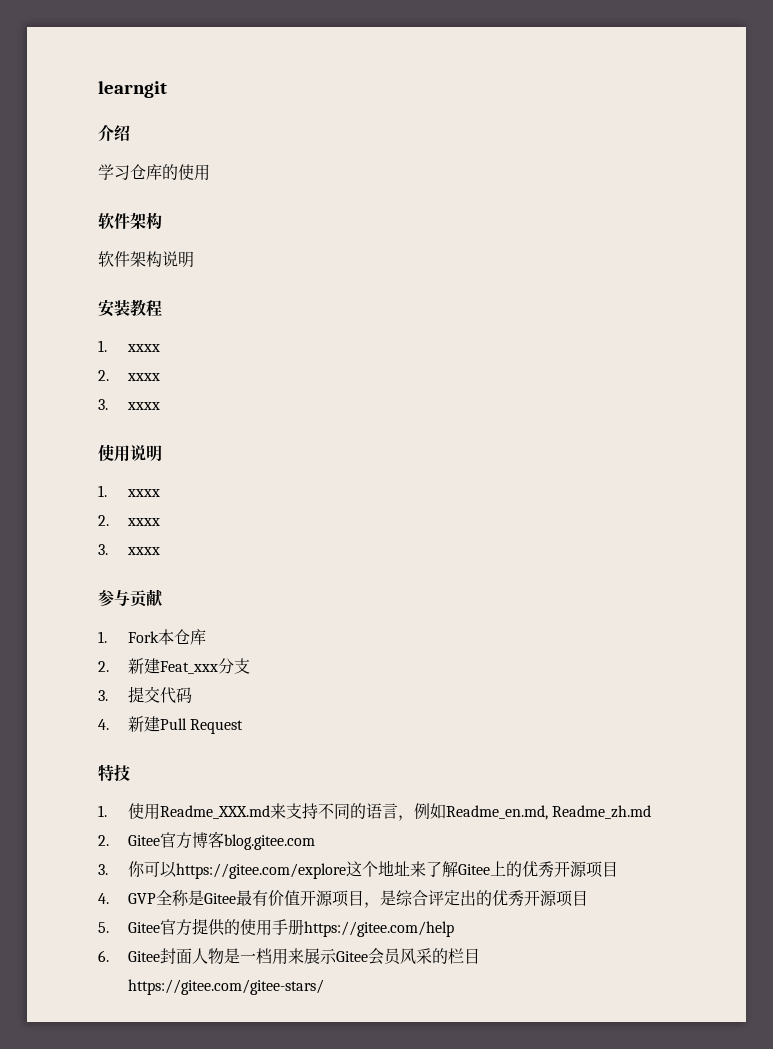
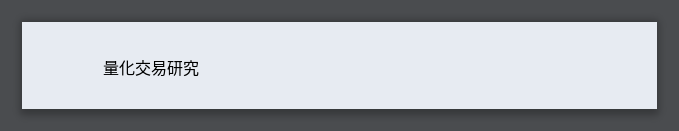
[98,81,167,98] [98,125,130,141] [98,164,210,181] [98,212,162,230] [98,251,194,268] [98,299,162,317] [98,340,160,352] [98,370,160,381] [98,399,160,410] [98,444,162,462] [98,485,160,497] [98,515,160,526] [98,544,160,555] [98,589,163,608] [98,629,206,645] [98,658,250,674] [98,686,192,704] [98,716,244,734] [98,764,130,781] [98,803,652,821] [98,831,315,850] [98,860,618,879] [98,890,588,908] [98,918,454,937] [98,948,480,965] [127,979,324,995] learngit // 介绍 // 学习仓库的使用 // 软件架构 // 软件架构说明 // 安装教程 // 1. xxxx // 2. xxxx // 3. xxxx // 使用说明 // 1. xxxx // 2. xxxx // 3. xxxx // 参与贡献 // 1. Fork本仓库 // 2.新建Feat_xxx分支 // 3.提交代码 // 4.新建Pull Request // 特技 // 1.使用Readme_XXX.md来支持不同的语言，例如Readme_en.md, Readme_zh.md // 2. Gitee官方博客blog.gitee.com // 3.你可以https://gitee.com/explore这个地址来了解Gitee上的优秀开源项目 // 4. GVP全称是Gitee最有价值开源项目，是综合评定出的优秀开源项目 // 5. Gitee官方提供的使用手册https://gitee.com/help // 6. Gitee封面人物是一档用来展示Gitee会员风采的栏目https://gitee.com/gitee-stars/ -> [103,60,199,77] 量化交易研究

